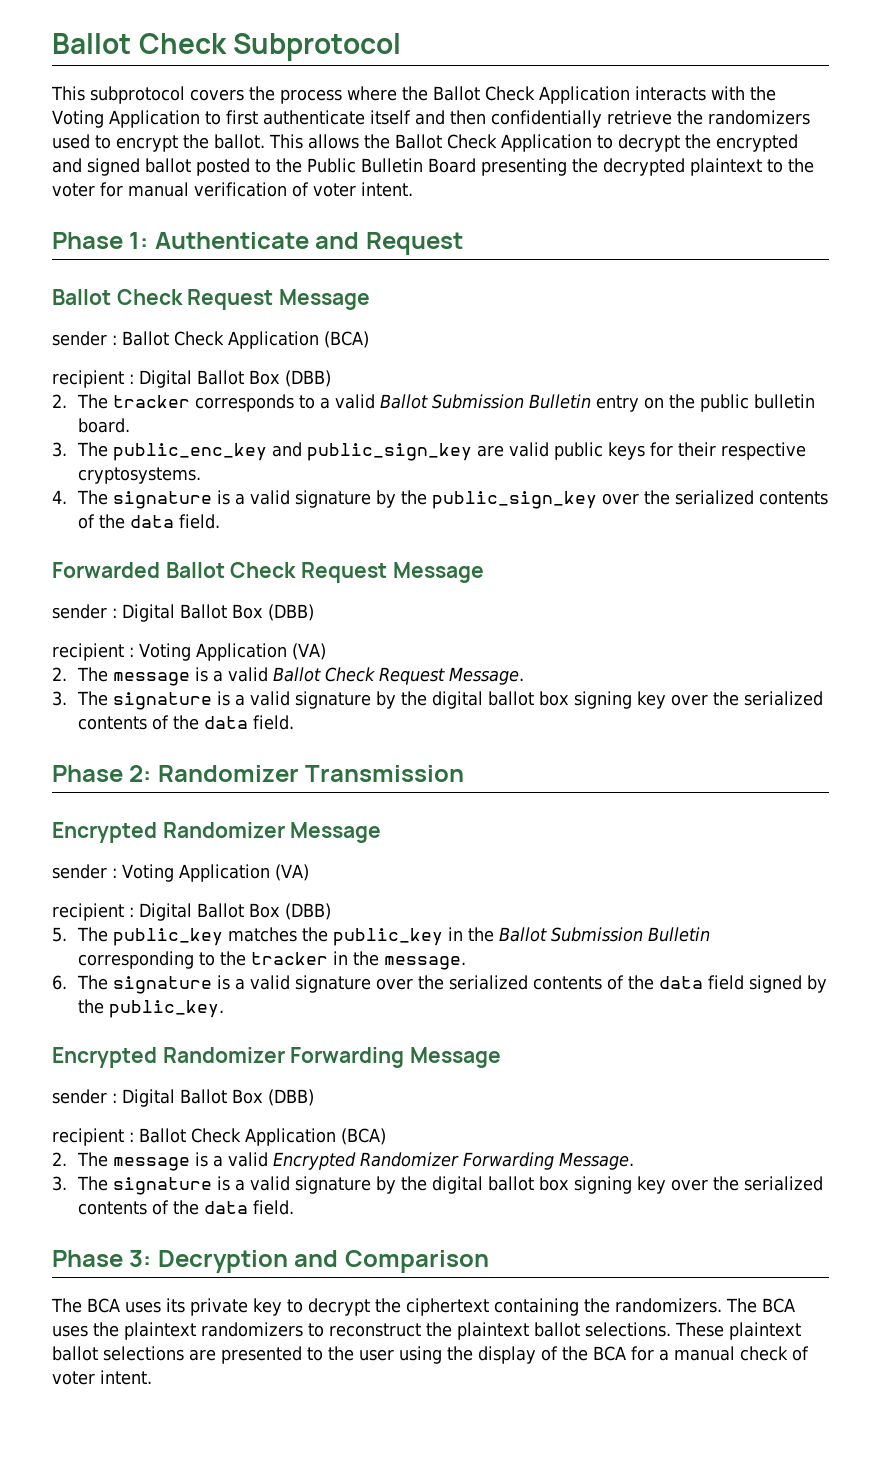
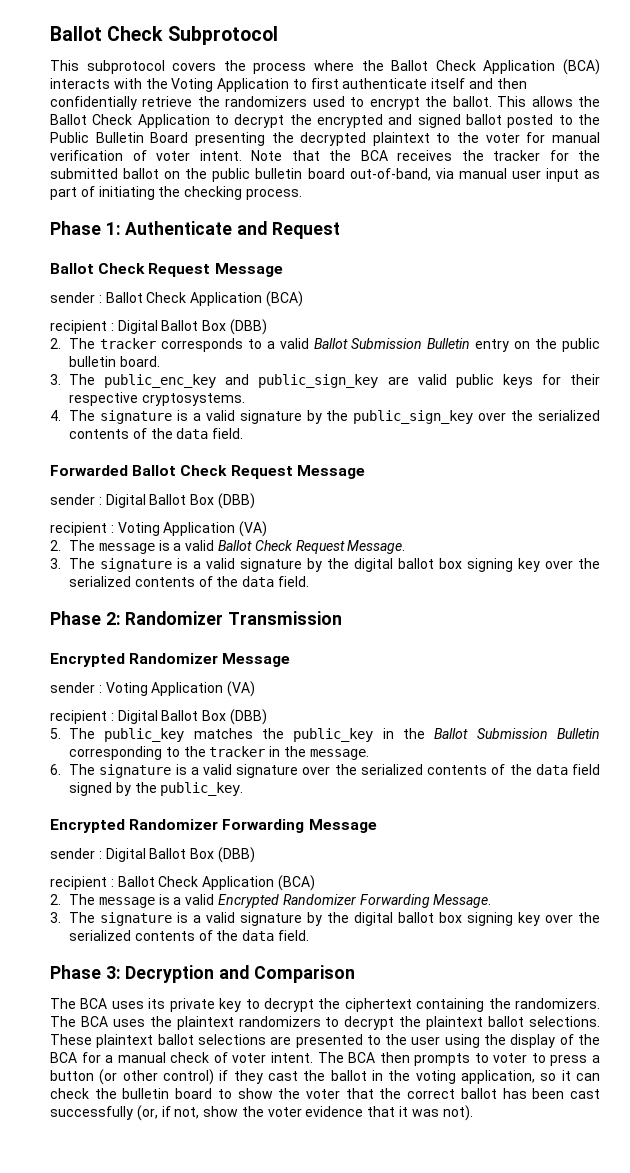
(630, 95) none -> [563,59,601,75] (BCA)
(413, 189) none -> [251,150,600,161] [50,168,600,182] [50,186,302,200] Note that the BCA receives the tracker for the submitted ballot on the public bulletin board out-of-band, via manual user input as part of initiating the checking process.
[329,1323,421,1337] reconstruct -> [344,1016,395,1030] decrypt
(152, 1377) none -> [317,1052,600,1066] [50,1069,600,1085] [50,1088,600,1099] [50,1105,473,1121] The BCA then prompts to voter to press a button (or other control) if they cast the ballot in the voting application, so it can check the bulletin board to show the voter that the correct ballot has been cast successfully (or, if not, show the voter evidence that it was not).

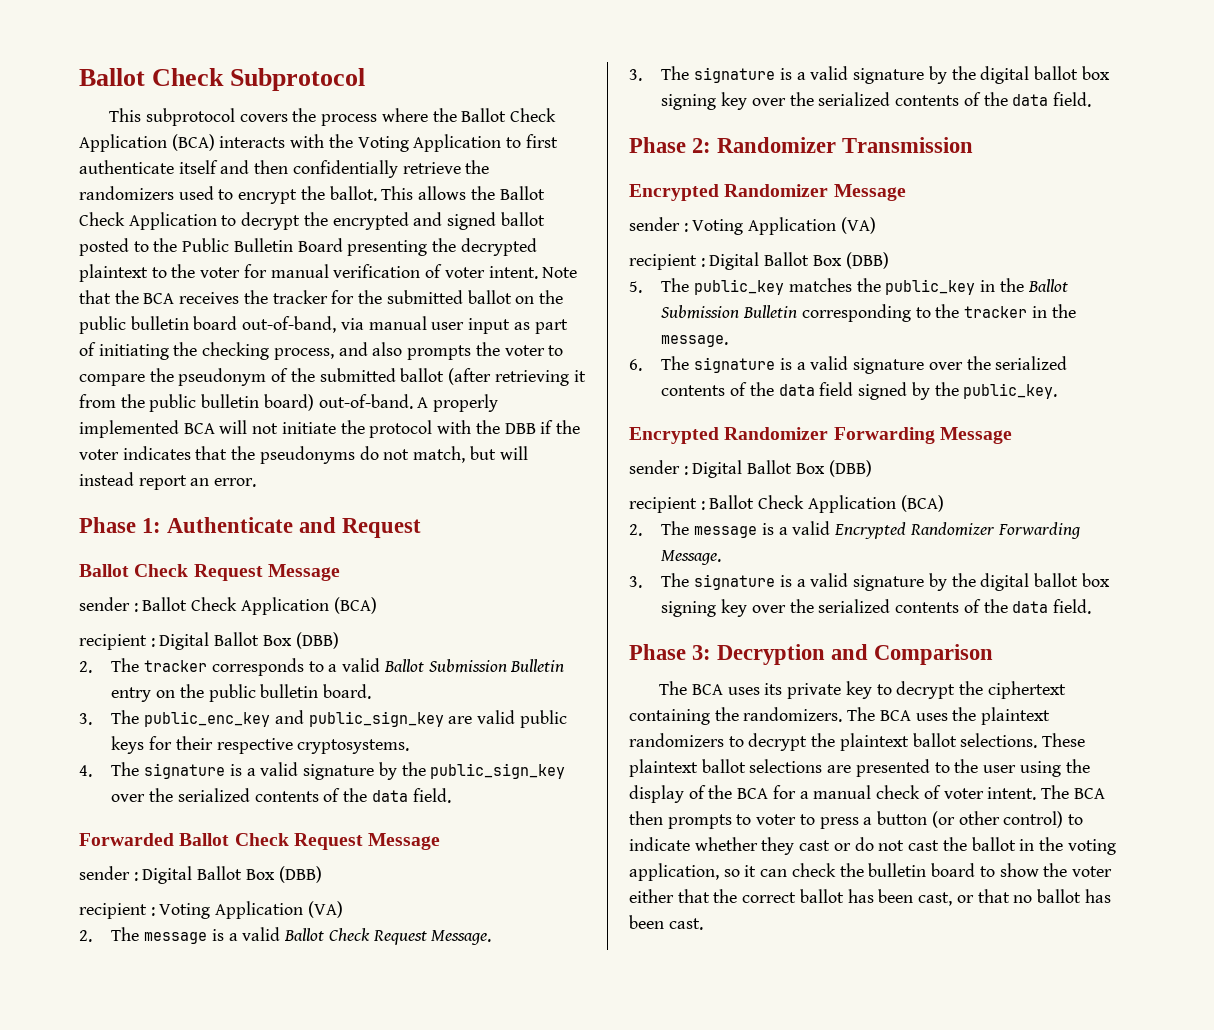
[245,188,302,200] process. -> [273,342,564,360] [79,368,586,386] [79,394,499,412] [79,420,580,438] [79,446,528,464] [79,472,257,490] process, and also prompts the voter to compare the pseudonym of the submitted ballot (after retrieving it from the public bulletin board) out-of-band. A properly implemented BCA will not initiate the protocol with the DBB if the voter indicates that the pseudonyms do not match, but will instead report an error.
[219,1070,263,1084] if they -> [1067,814,1083,825] [629,837,905,855] to indicate whether they cast or do not
(340, 1094) none -> [629,889,674,903] either
[570,1089,600,1099] [50,1105,473,1121] cast successfully (or, if not, show the voter evidence that it was not). -> [918,889,1111,906] [629,915,703,930] cast, or that no ballot has been cast.

